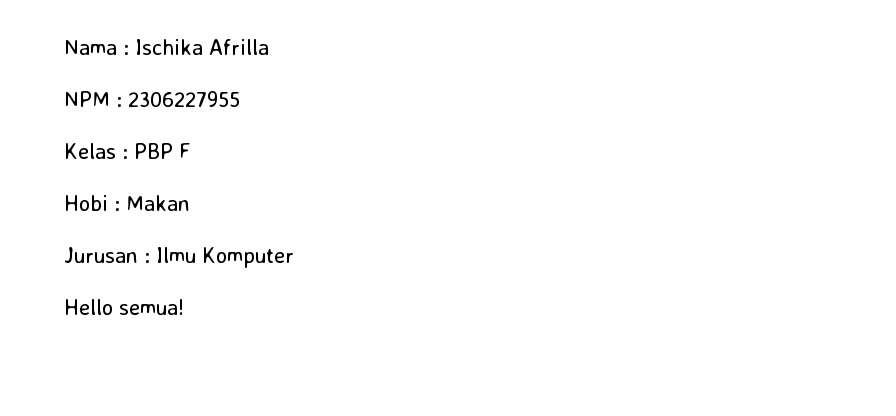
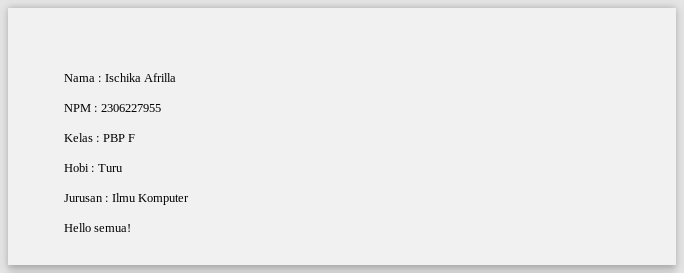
[126,195,190,211] Makan -> [97,164,123,172] Turu

